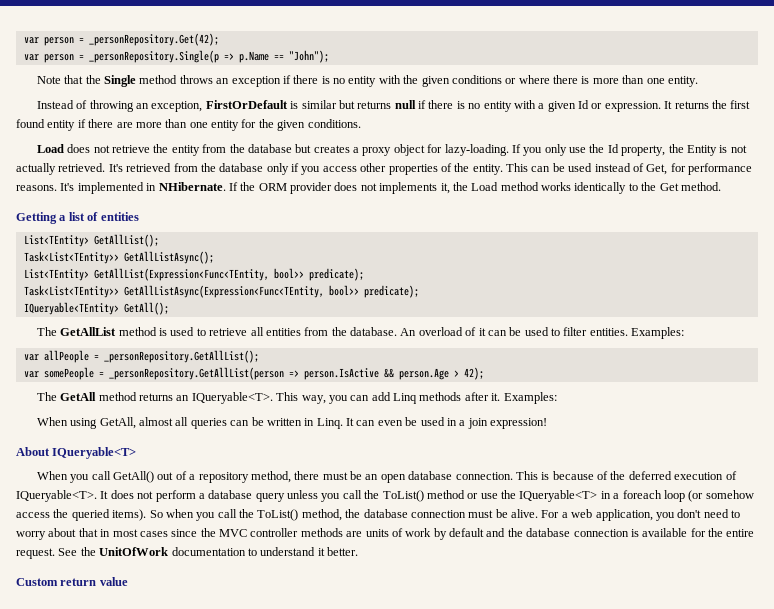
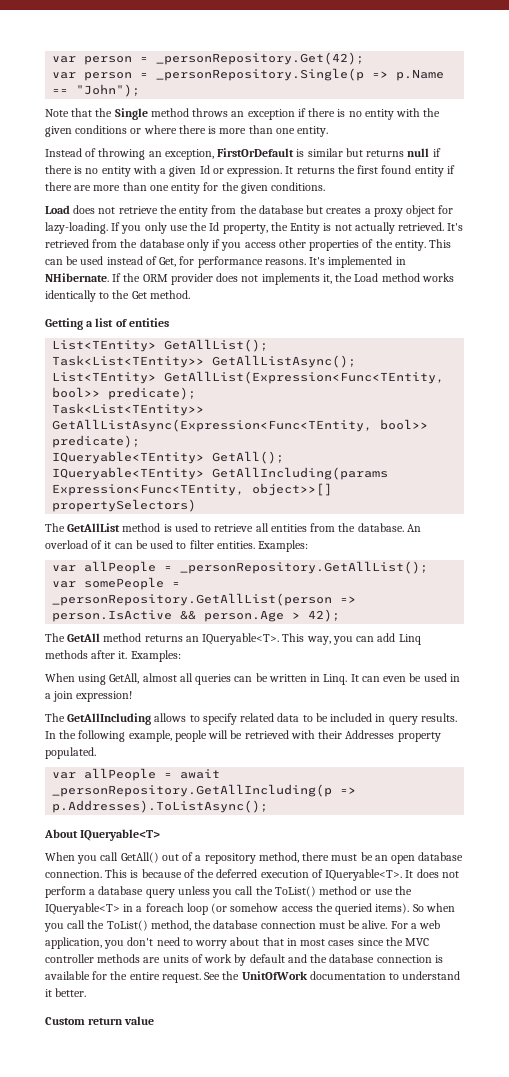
(169, 308) none -> [52,467,389,480] [52,483,333,496] [52,499,197,512] // IQueryable<TEntity> GetAllIncluding(params Expression<Func<TEntity, object>>[] propertySelectors)
(548, 423) none -> [45,713,457,725] [45,730,441,742] [45,747,96,759] [52,768,221,781] [52,784,357,797] [52,800,269,813] // The GetAllIncluding allows to specify related data to be included in query results. In the following example, people will be retrieved with their Addresses property populated. // var allPeople = await _personRepository.GetAllIncluding(p => p.Addresses).ToListAsync();

